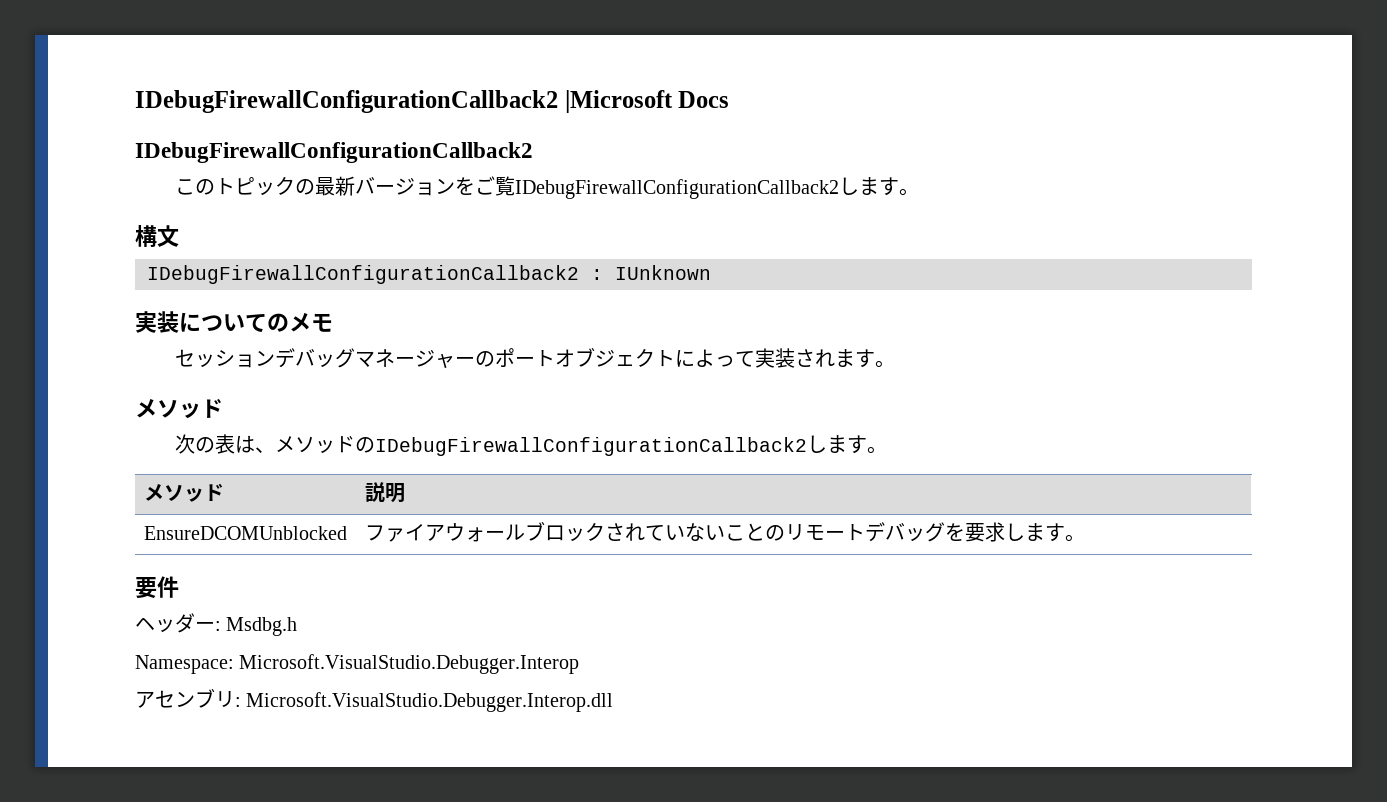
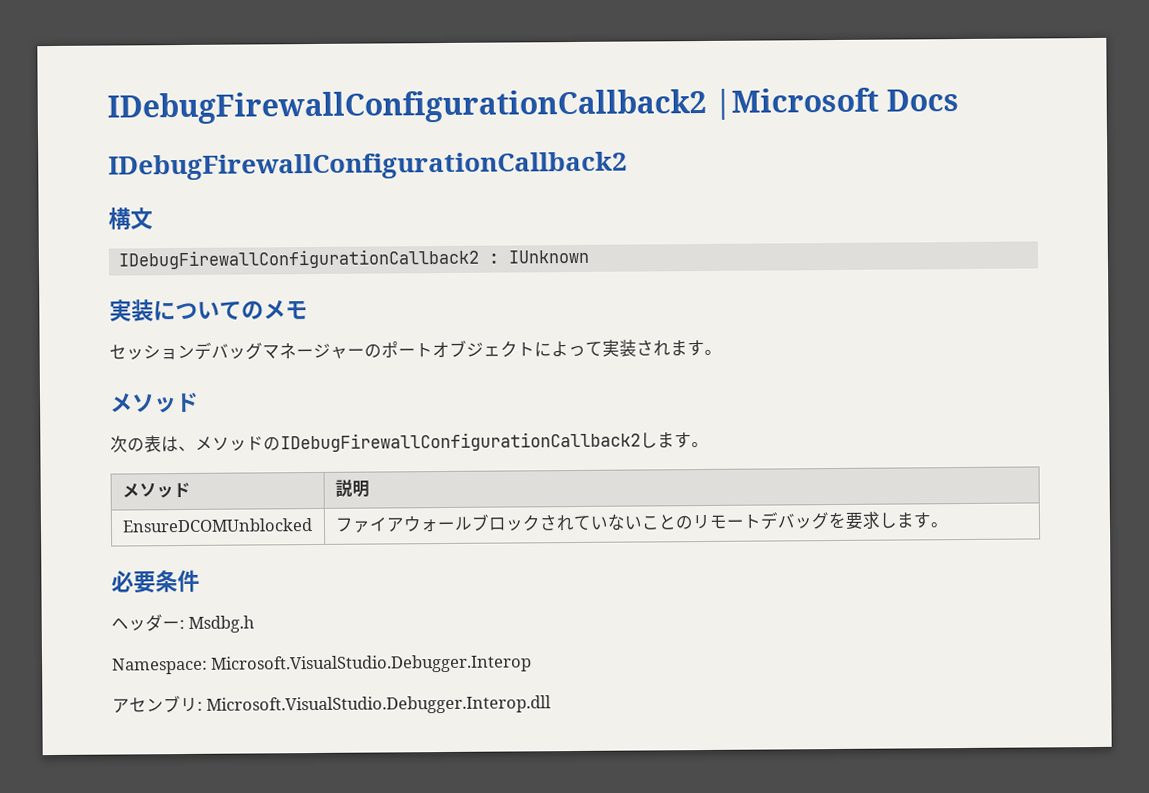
[174,176,919,199] // このトピックの最新バージョンをご覧IDebugFirewallConfigurationCallback2します。 -> (628, 166) none
[135,577,157,599] 要 -> [111,570,178,594] 必要条

